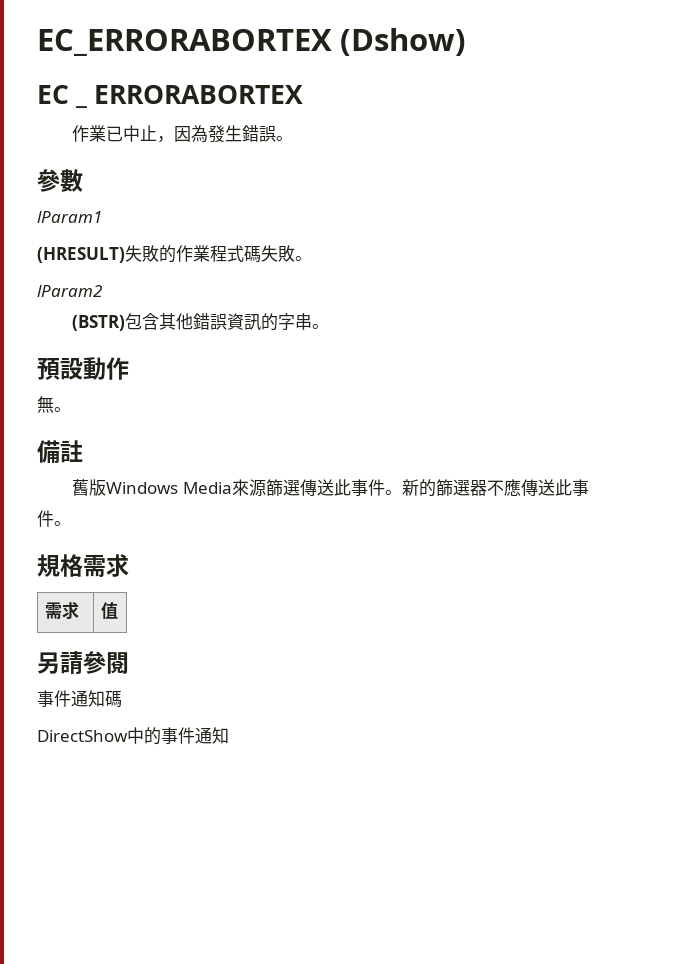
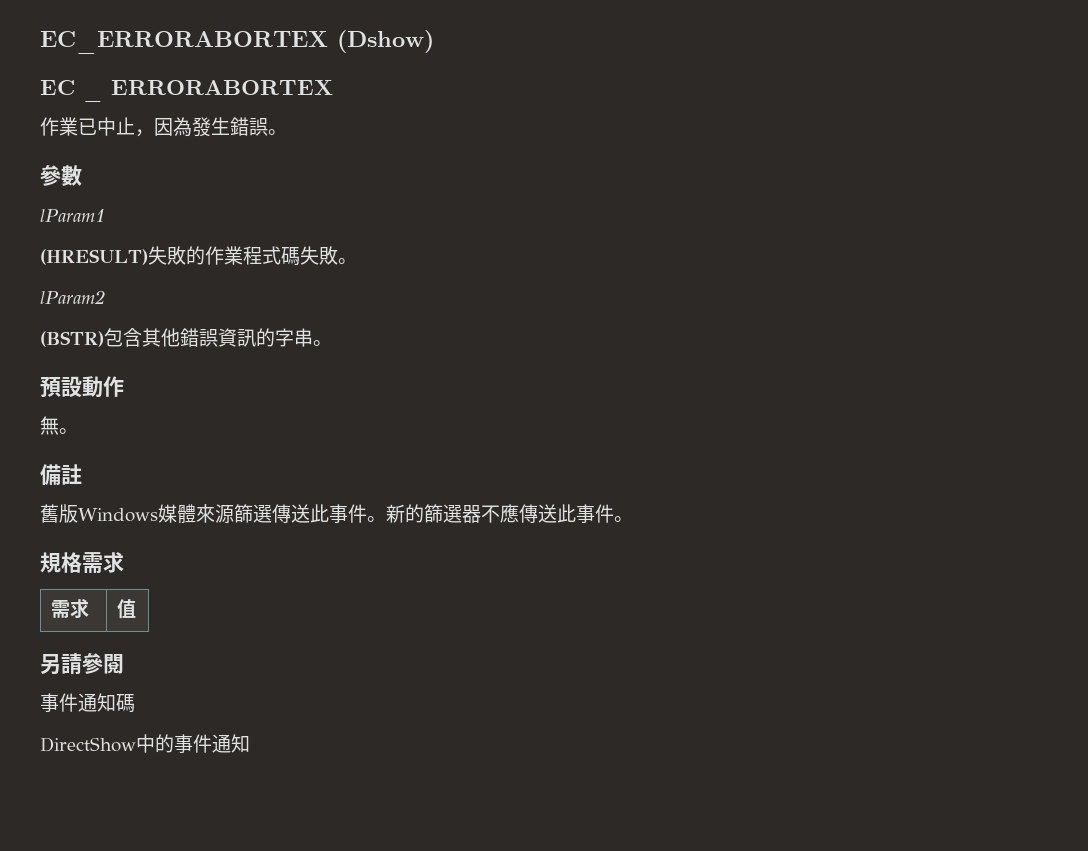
[183,482,233,494] Media -> [158,504,196,523] 媒體

